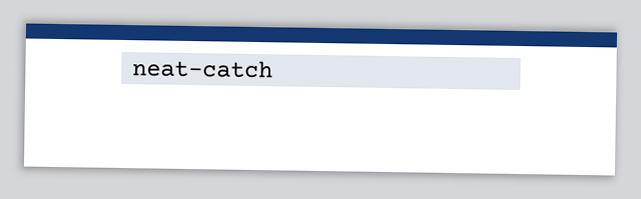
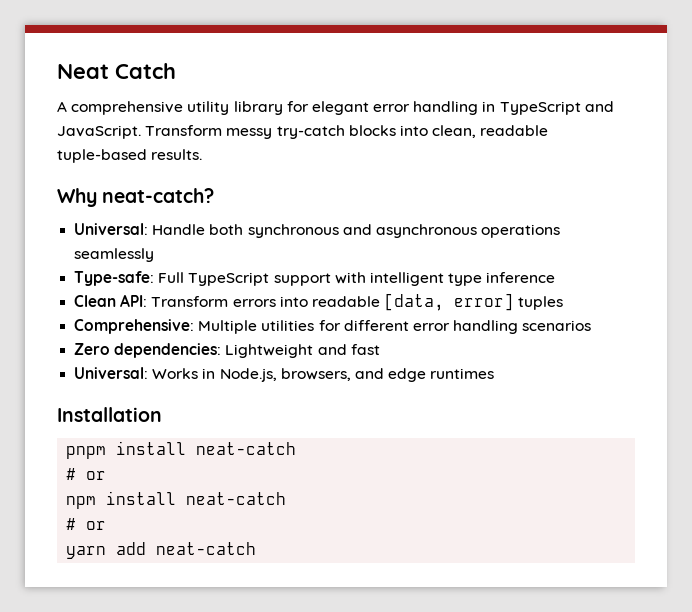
(132, 69) none -> [57,63,176,79] [57,101,614,115] [57,125,549,139] [57,149,203,163] [57,188,215,207] [74,223,561,238] [74,248,155,262] [74,271,556,286] [74,293,564,311] [74,319,592,334] [74,343,380,358] [74,367,495,382] [57,407,162,422] [66,441,297,459] [66,468,107,480] [66,491,287,509] [66,518,107,530] [66,542,147,559] Neat Catch // A comprehensive utility library for elegant error handling in TypeScript and JavaScript. Transform messy try-catch blocks into clean, readable tuple-based results. // Why neat-catch? // Universal: Handle both synchronous and asynchronous operations seamlessly // Type-safe: Full TypeScript support with intelligent type inference // Clean API: Transform errors into readable [data, error] tuples // Comprehensive: Multiple utilities for different error handling scenarios // Zero dependencies: Lightweight and fast // Universal: Works in Node.js, browsers, and edge runtimes // Installation // pnpm install neat-catch // # or // npm install neat-catch // # or // yarn add

